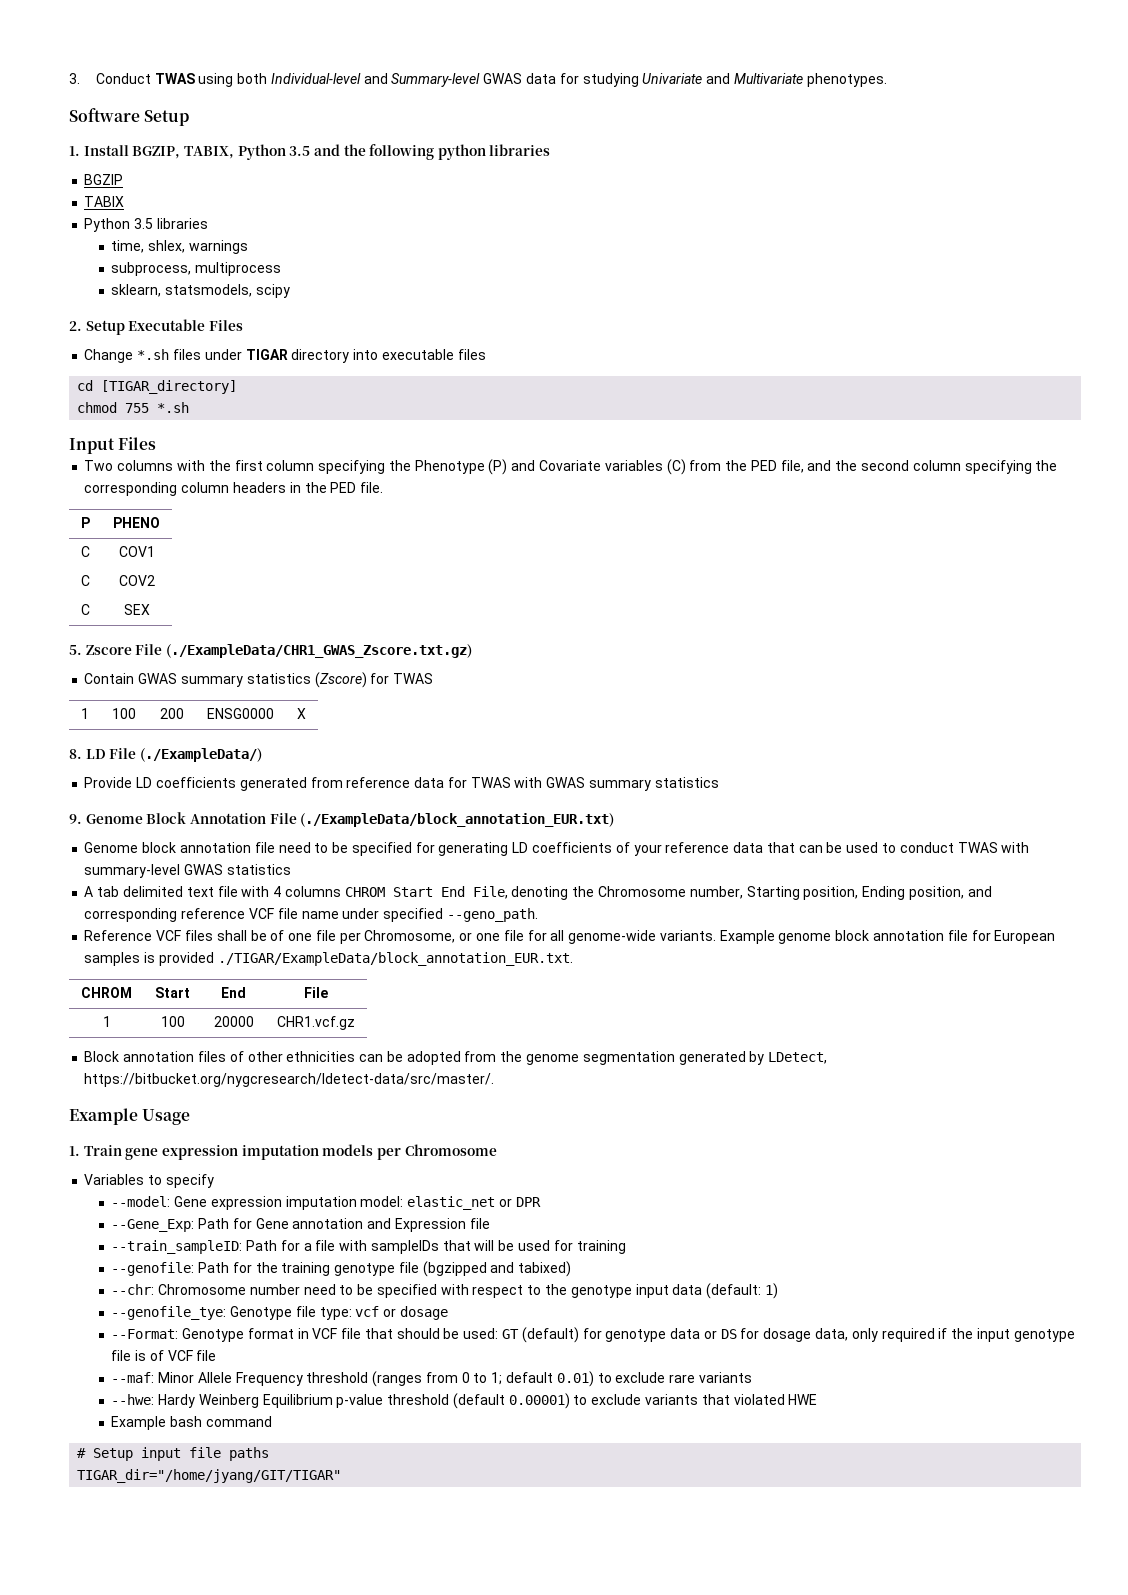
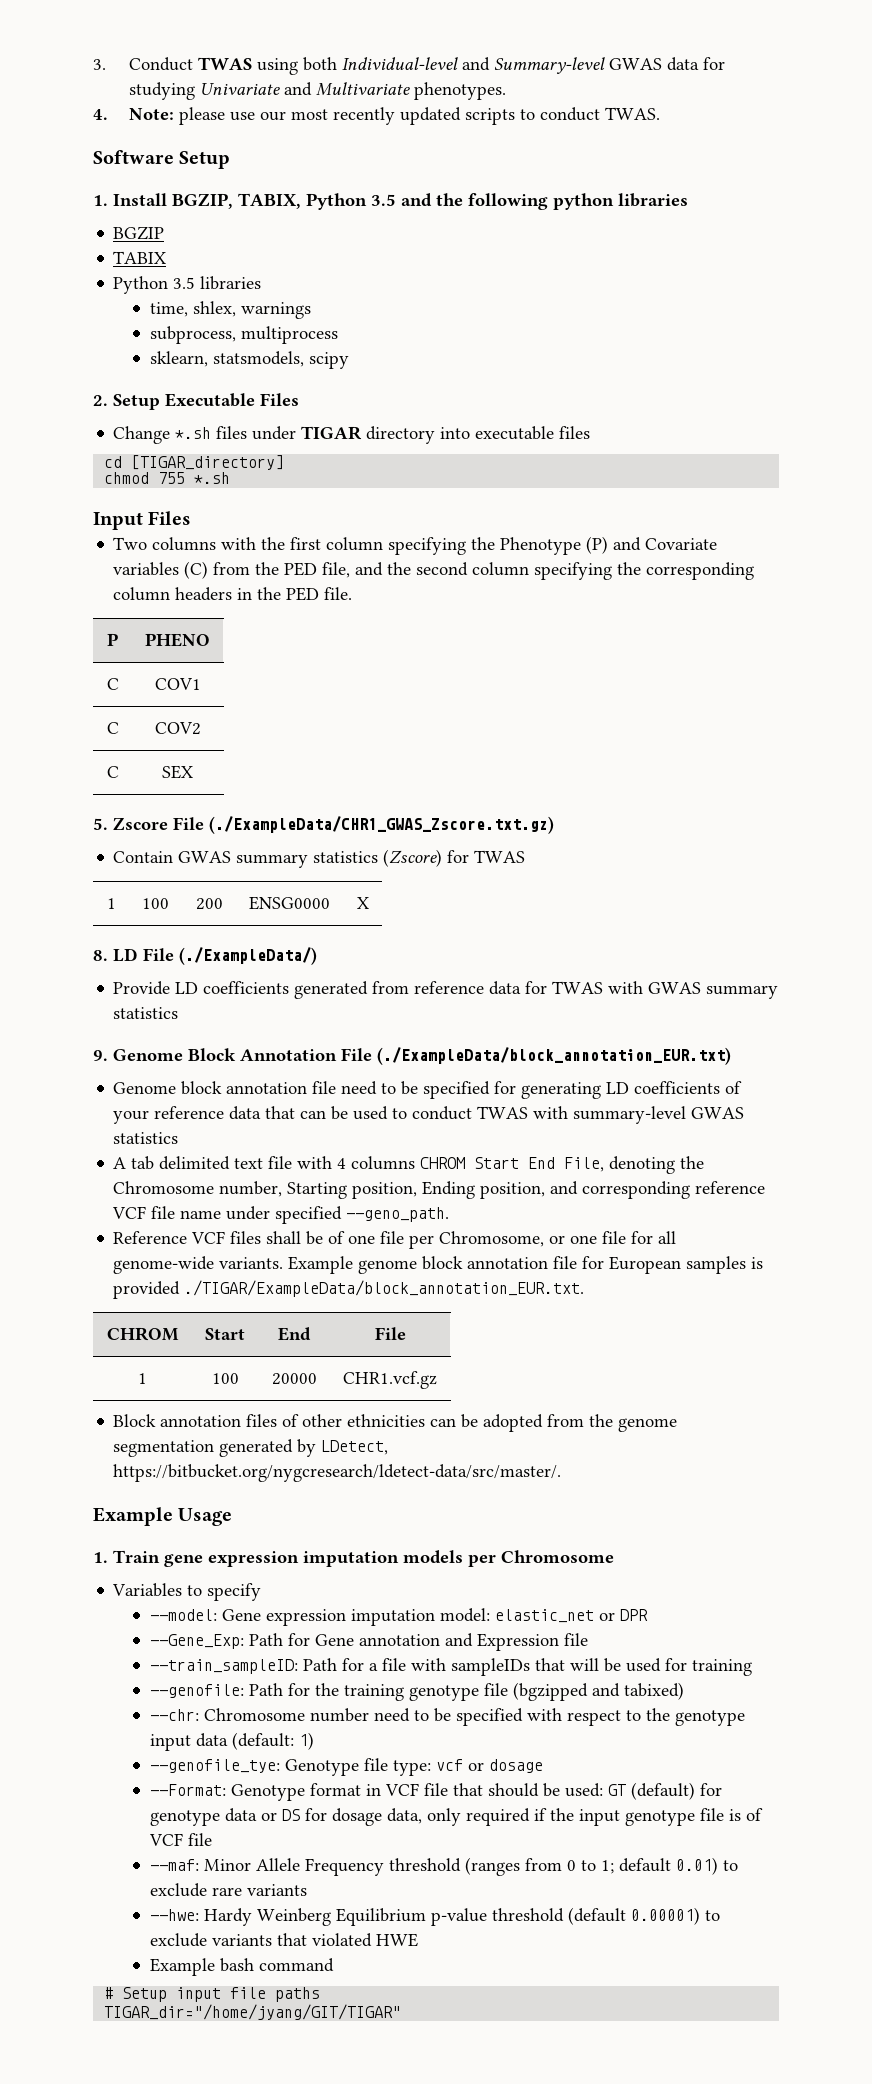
(887, 80) none -> [93,107,661,125] // 4. Note: please use our most recently updated scripts to conduct TWAS.

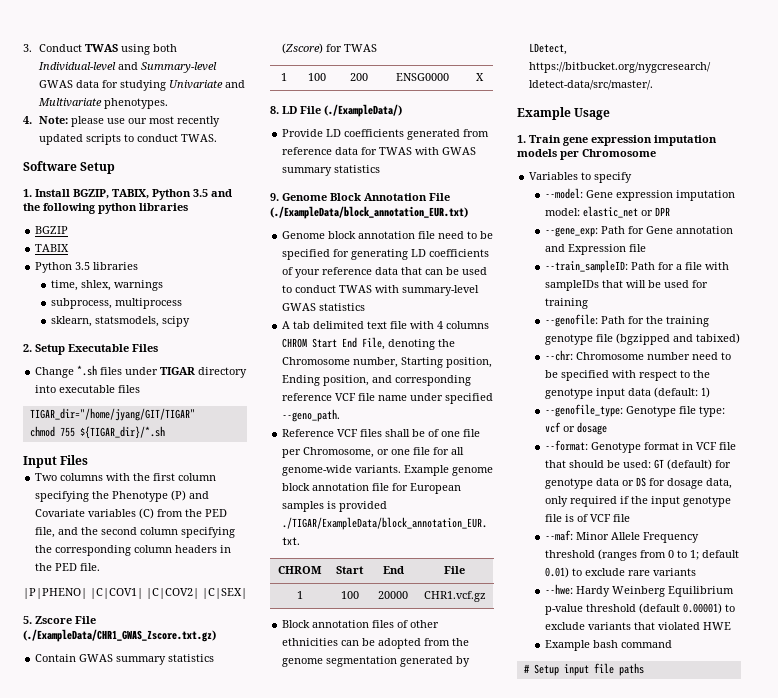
[104,455,285,470] cd [TIGAR_directory] -> [29,408,195,421] TIGAR_dir="/home/jyang/GIT/TIGAR"
[194,472,231,484] *.sh -> [79,426,165,439] ${TIGAR_dir}/*.sh
[107,633,118,646] [145,633,210,647] [106,678,119,690] [154,678,201,690] [106,722,119,734] [154,722,201,735] [106,766,119,778] [162,765,193,779] // P | PHENO // C | COV1 // C | COV2 // C | SEX -> [23,588,247,599] // |P|PHENO| |C|COV1| |C|COV2| |C|SEX|
[149,1634,244,1649] --Gene_Exp: -> [545,227,599,237] --gene_exp:
[149,1759,280,1773] --genofile_tye: -> [545,404,624,417] --genofile_type:
[149,1784,226,1796] --Format: -> [545,440,589,451] --format:
[104,2004,402,2020] // TIGAR_dir="/home/jyang/GIT/TIGAR" -> (644, 669) none

